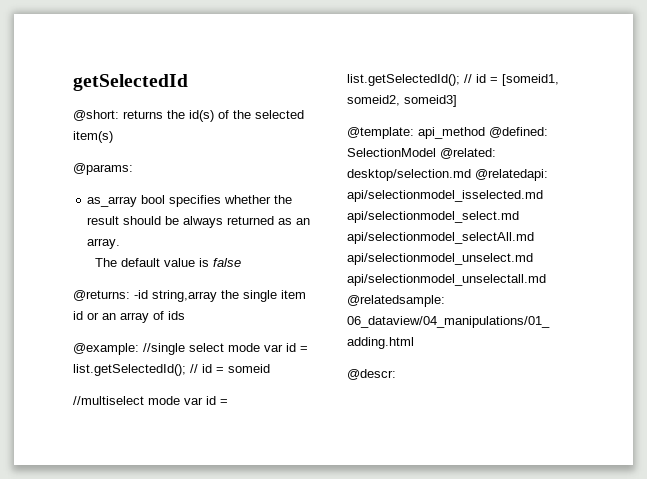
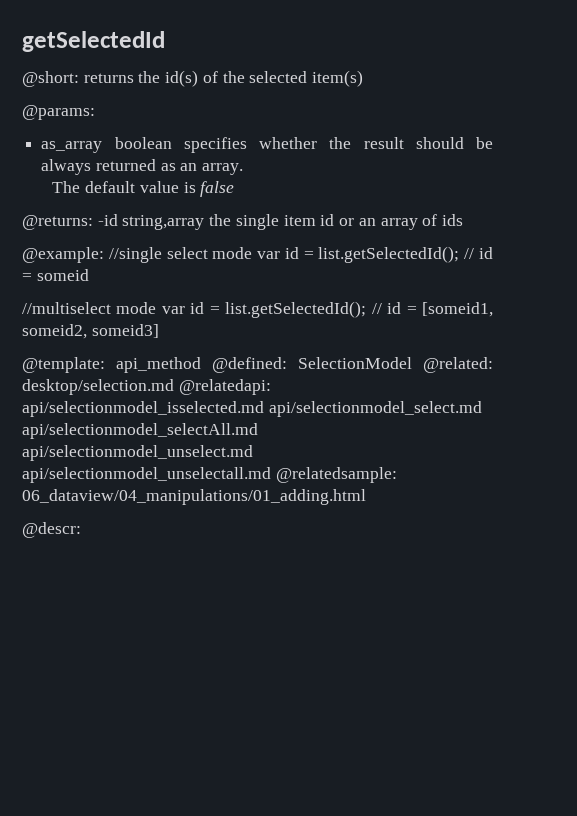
[141,195,166,204] bool -> [114,137,172,149] boolean

